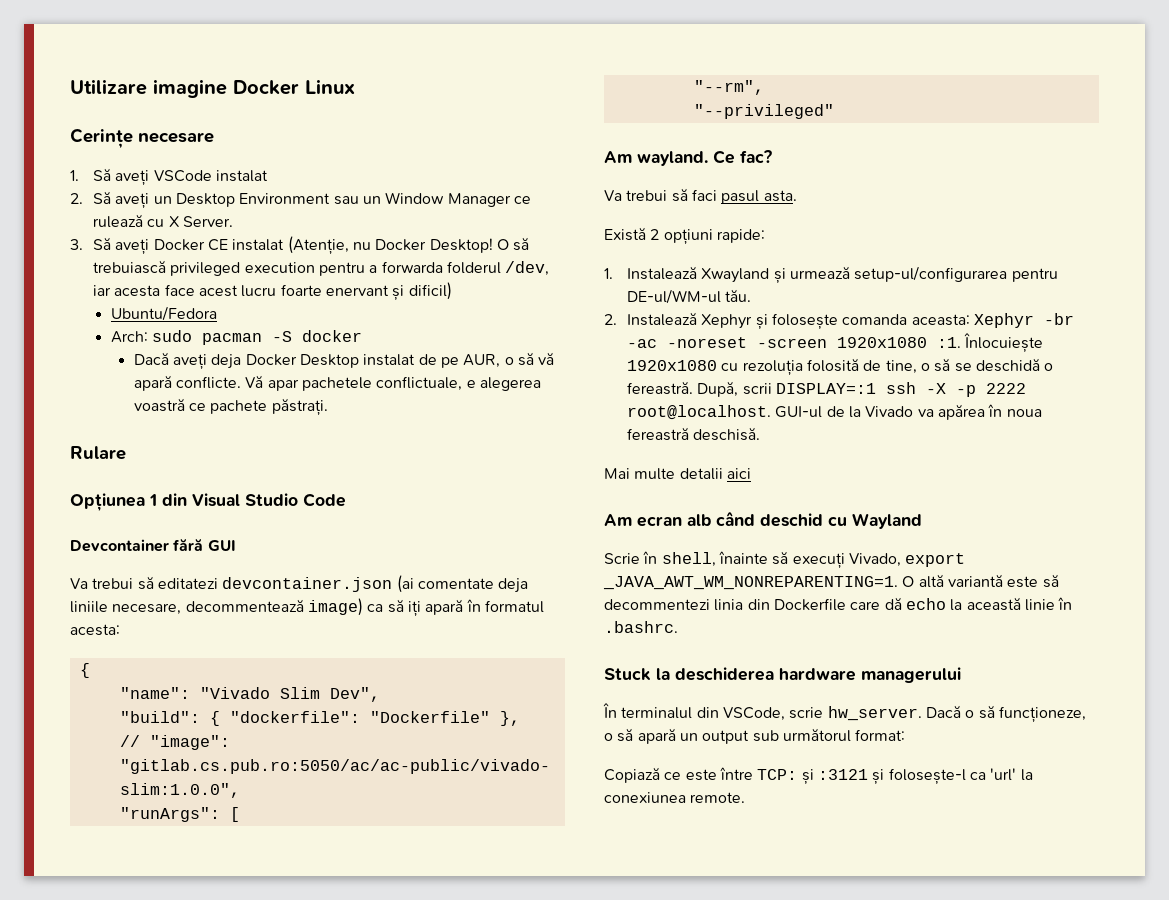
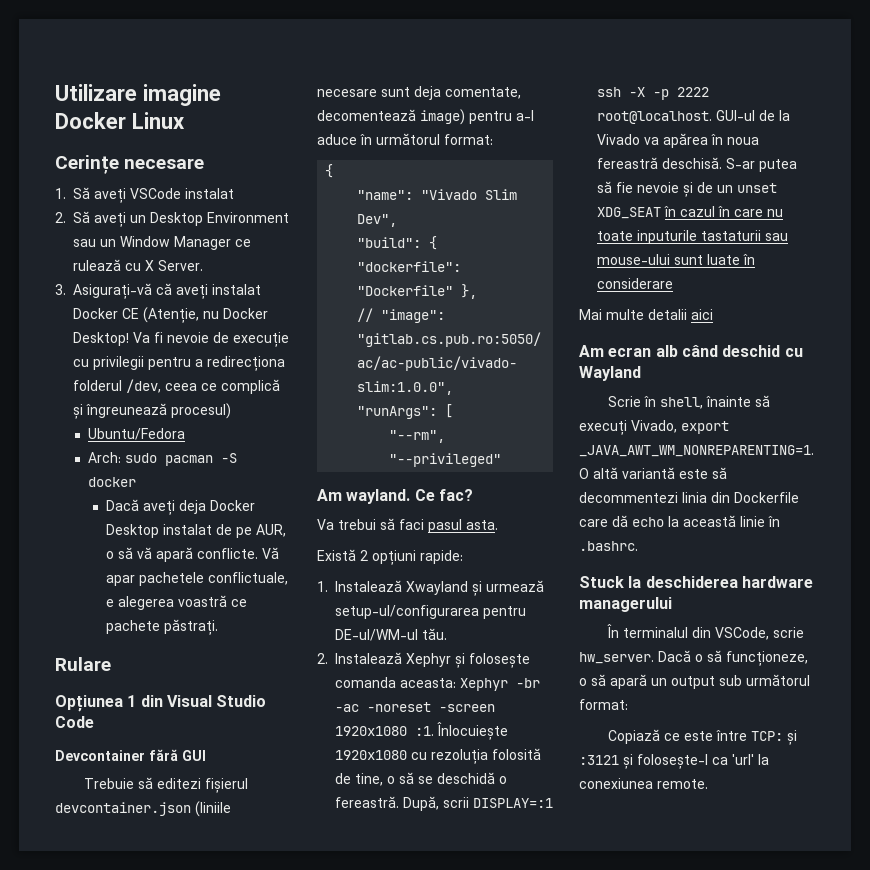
[93,237,150,255] Să aveți -> [73,283,261,299] Asigurați-vă că aveți instalat
[232,239,285,251] instalat -> (139, 313) none
[496,237,530,251] [93,260,315,276] O să trebuiască privileged execution -> [133,332,289,347] [73,356,144,370] Va fi nevoie de execuție cu privilegii
[381,261,443,273] forwarda -> [207,356,285,371] redirecționa
[93,282,452,301] iar acesta face acest lucru foarte enervant și dificil) -> [165,379,280,394] [73,403,231,419] ceea ce complică și îngreunează procesul)
[70,575,529,593] [70,598,544,617] [70,624,120,636] Va trebui să editatezi devcontainer.json (ai comentate deja liniile necesare, decommentează image) ca să iți apară în formatul acesta: -> [84,777,249,793] [55,801,231,817] [317,86,521,100] [317,109,534,125] [317,133,493,145] Trebuie să editezi fișierul devcontainer.json (liniile necesare sunt deja comentate, decomentează image) pentru a-l aduce în următorul format:
(761, 434) none -> [726,158,797,172] [597,181,777,197] [597,206,783,219] [597,230,788,244] [597,254,755,265] [597,278,673,289] S-ar putea să fie nevoie și de un unset XDG_SEAT în cazul în care nu toate inputurile tastaturii sau mouse-ului sunt luate în considerare

